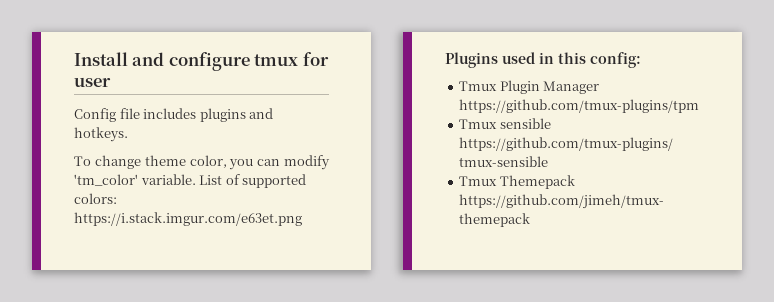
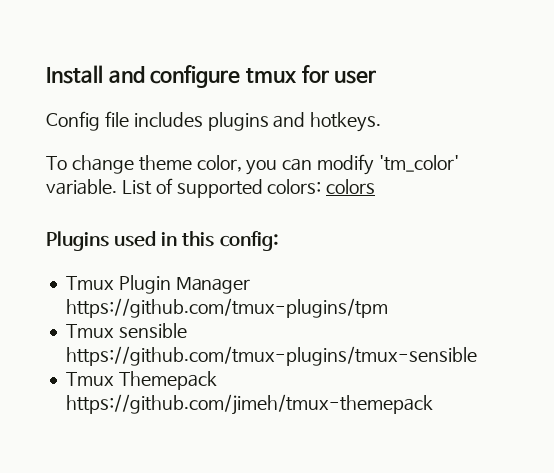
[74,212,302,226] https://i.stack.imgur.com/e63et.png -> [326,179,376,194] colors

